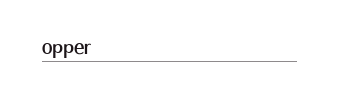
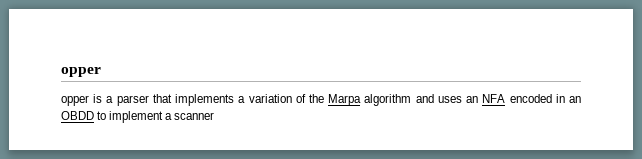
[42,43,91,58] opper -> [61,67,101,77] [61,94,581,106] [61,111,215,123] opper // opper is a parser that implements a variation of the Marpa algorithm and uses an NFA encoded in an OBDD to implement a scanner

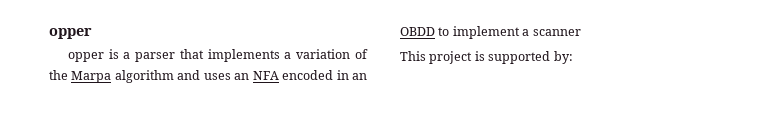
(215, 116) none -> [400,51,573,64] // This project is supported by:

